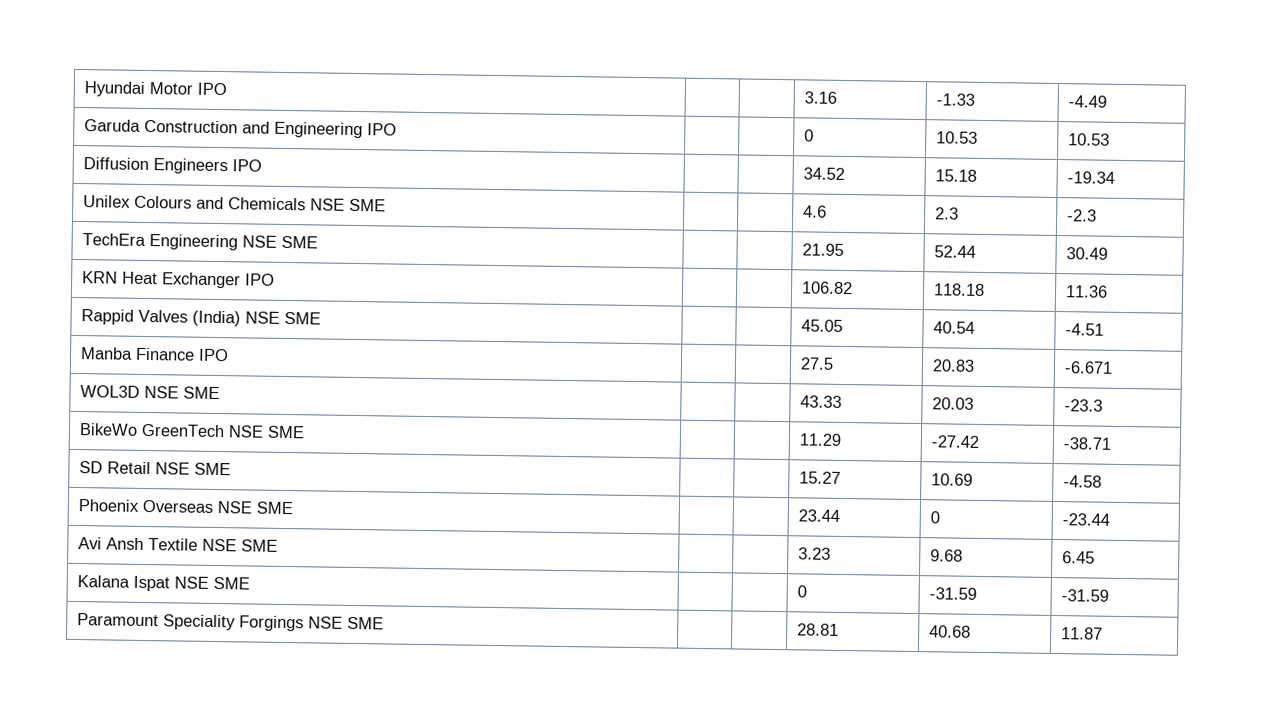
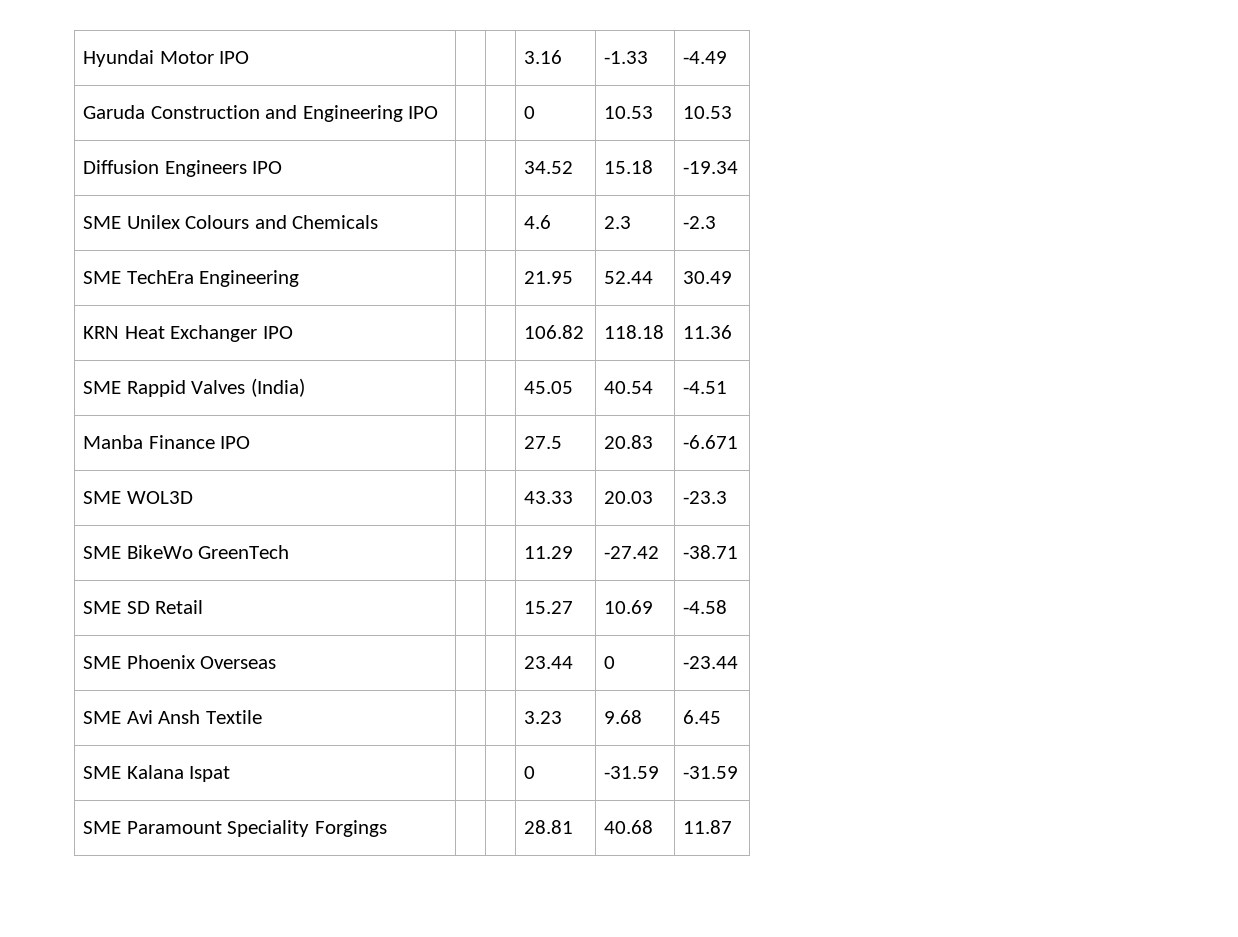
(1116, 177) none -> [83,216,122,229] SME
[310,198,387,212] NSE SME -> (379, 222) none
(1098, 215) none -> [83,271,122,284] SME
[242,235,319,249] NSE SME -> (300, 278) none
(1109, 291) none -> [83,381,122,394] SME
[245,311,322,325] NSE SME -> (305, 387) none
(1114, 367) none -> [83,491,122,504] SME
[144,385,221,400] NSE SME -> (193, 497) none
(1104, 405) none -> [83,546,122,559] SME
[228,425,306,439] NSE SME -> (290, 552) none
(1112, 443) none -> [83,601,122,614] SME
[155,462,232,476] NSE SME -> (204, 607) none
(1103, 481) none -> [83,656,122,669] SME
[217,501,294,515] NSE SME -> (277, 662) none
(1111, 519) none -> [83,711,122,724] SME
[202,538,279,552] NSE SME -> (262, 717) none
(1096, 557) none -> [83,766,122,779] SME
[174,576,251,590] NSE SME -> (231, 774) none
(1110, 595) none -> [83,821,122,834] SME
[308,616,385,630] NSE SME -> (387, 828) none

